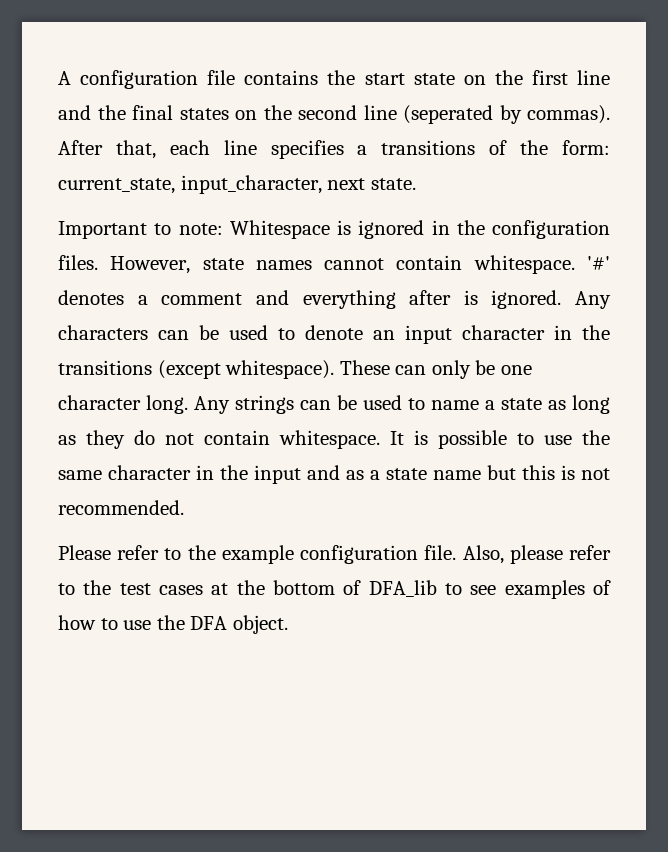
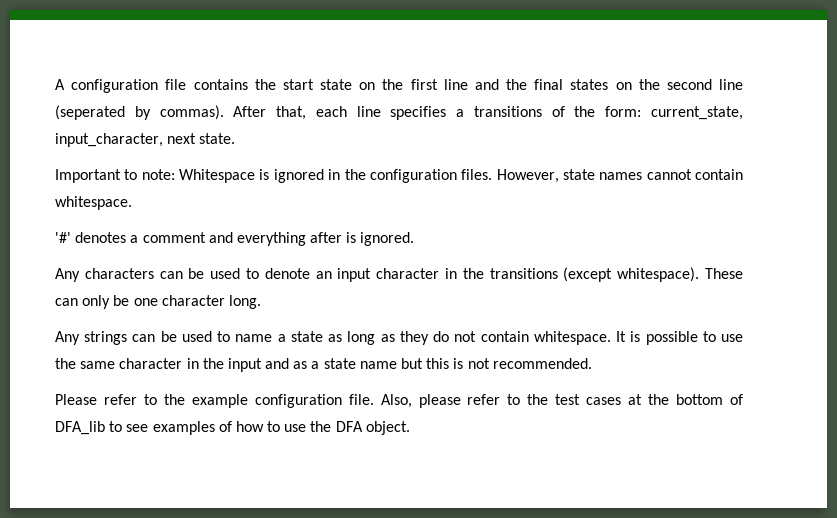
(575, 264) none -> (132, 203) //
(562, 299) none -> (415, 239) //
(188, 404) none -> (261, 302) //

